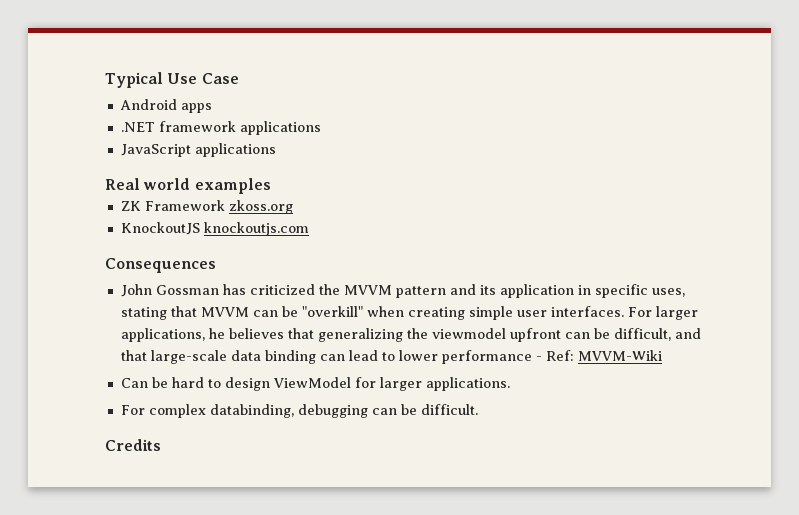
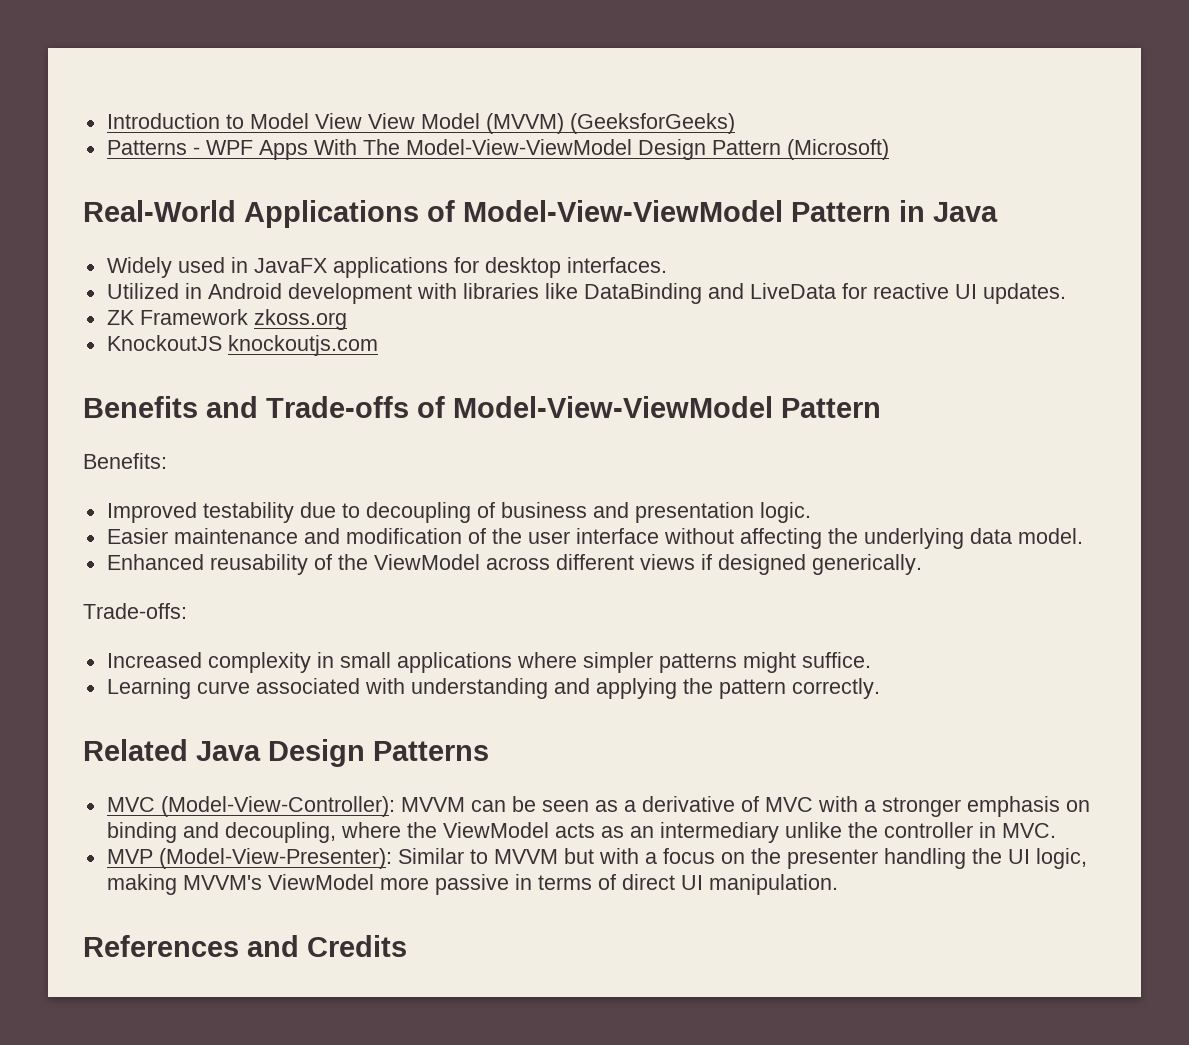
[105,72,239,88] [119,99,212,113] [120,121,321,135] [120,143,276,157] [105,178,271,194] Typical Use Case // Android apps // .NET framework applications // JavaScript applications // Real world examples -> [106,113,735,134] [106,139,889,160] [83,200,998,228] [106,257,667,278] [106,283,1066,304] Introduction to Model View View Model (MVVM) (GeeksforGeeks) // Patterns - WPF Apps With The Model-View-ViewModel Design Pattern (Microsoft) // Real-World Applications of Model-View-ViewModel Pattern in Java // Widely used in JavaFX applications for desktop interfaces. // Utilized in Android development with libraries like DataBinding and LiveData for reactive UI updates.
[105,258,216,273] [120,284,685,298] [120,306,698,320] [120,328,701,342] [120,350,662,364] [120,377,510,391] [120,404,478,418] Consequences // John Gossman has criticized the MVVM pattern and its application in specific uses, stating that MVVM can be "overkill" when creating simple user interfaces. For larger applications, he believes that generalizing the viewmodel upfront can be difficult, and that large-scale data binding can lead to lower performance - Ref: MVVM-Wiki // Can be hard to design ViewModel for larger applications. // For complex databinding, debugging can be difficult. // -> [83,396,881,418] [83,453,167,469] [106,502,811,523] [106,528,1083,549] [106,554,922,575] [83,603,187,619] [106,652,871,673] [106,678,880,699] [83,739,489,767] [106,796,1090,817] [106,822,1056,843] [106,848,1087,869] [106,874,838,895] [83,935,299,957] Benefits and Trade-offs of Model-View-ViewModel Pattern // Benefits: // Improved testability due to decoupling of business and presentation logic. // Easier maintenance and modification of the user interface without affecting the underlying data model. // Enhanced reusability of the ViewModel across different views if designed generically. // Trade-offs: // Increased complexity in small applications where simpler patterns might suffice. // Learning curve associated with understanding and applying the pattern correctly. // Related Java Design Patterns // MVC (Model-View-Controller): MVVM can be seen as a derivative of MVC with a stronger emphasis on binding and decoupling, where the ViewModel acts as an intermediary unlike the controller in MVC. // MVP (Model-View-Presenter): Similar to MVVM but with a focus on the presenter handling the UI logic, making MVVM's ViewModel more passive in terms of direct UI manipulation. // References and

